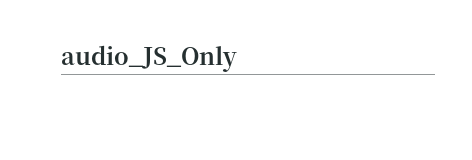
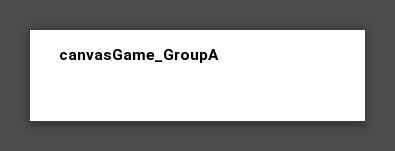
[61,45,237,72] audio_JS_Only -> [59,49,219,63] canvasGame_GroupA

